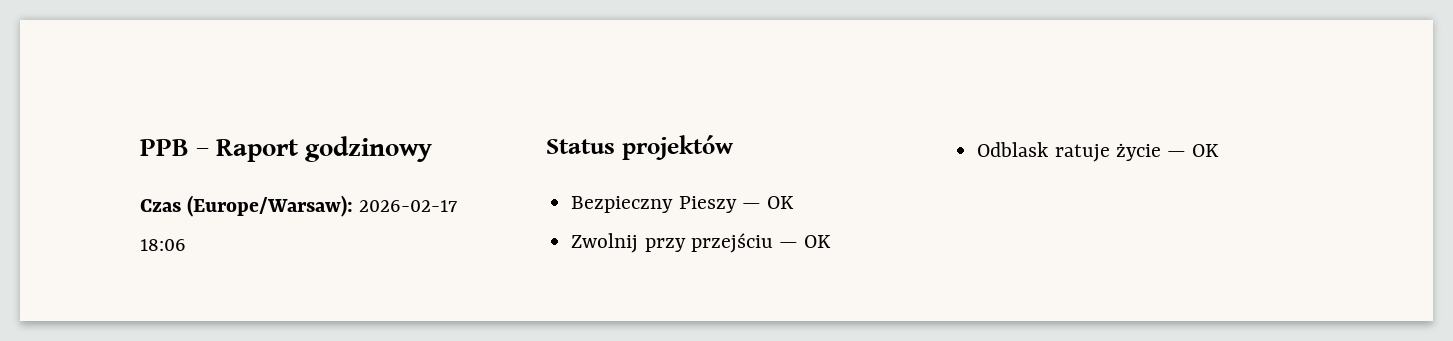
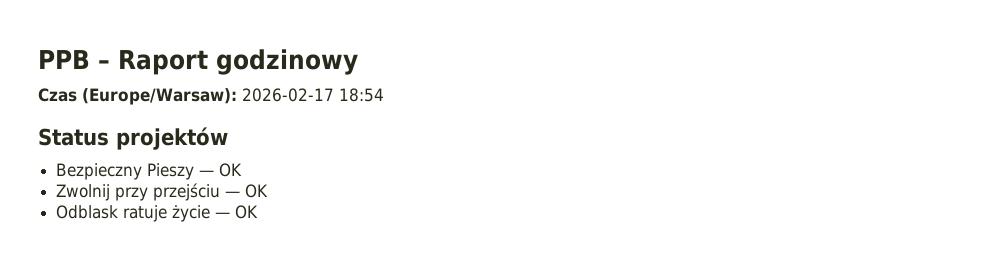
[140,239,186,251] 18:06 -> [339,88,384,102] 18:54

